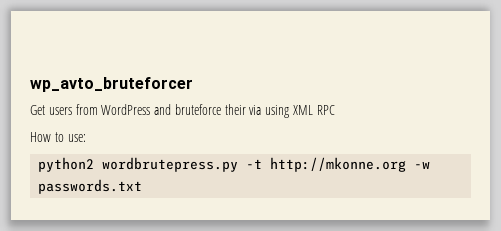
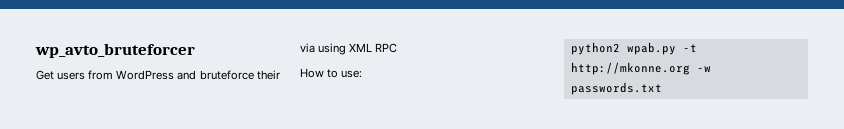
[102,157,239,172] wordbrutepress.py -> [626,42,676,55] wpab.py

